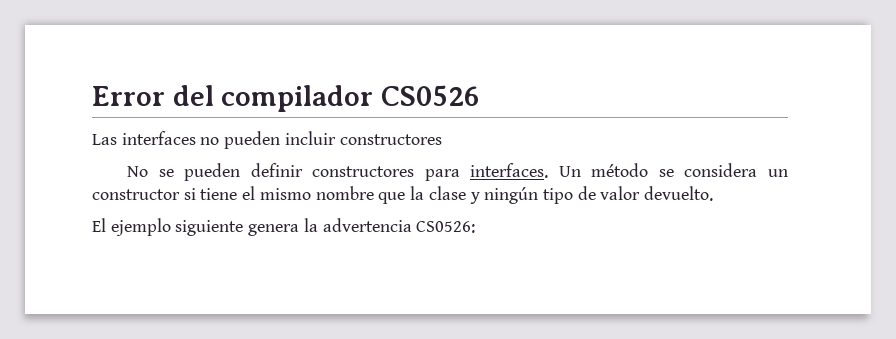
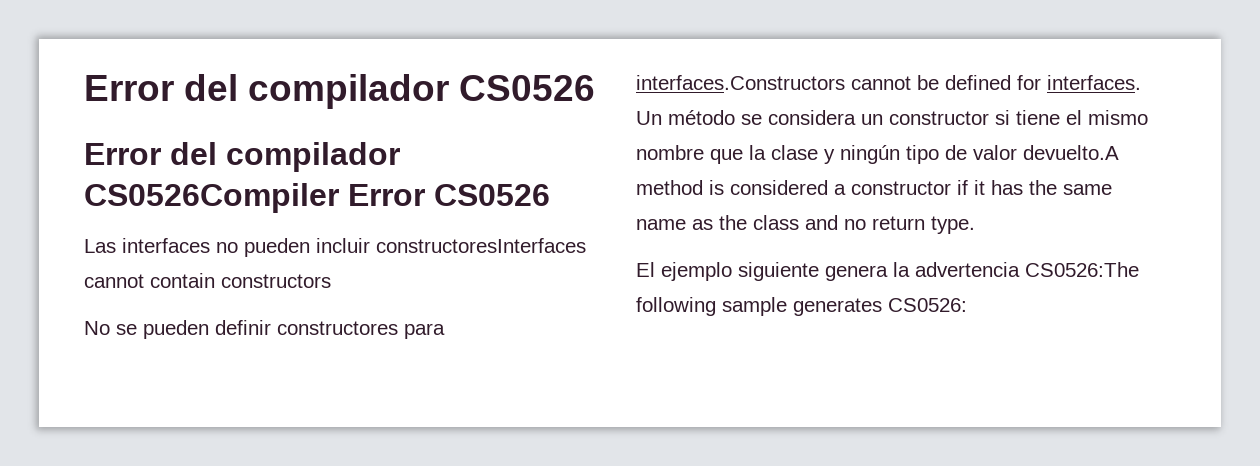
(480, 95) none -> [84,142,400,172] [84,183,550,213] // Error del compilador CS0526Compiler Error CS0526
[339,134,442,145] constructores -> [376,238,586,253] [84,273,331,288] constructoresInterfaces cannot contain constructors
(460, 175) none -> [636,75,1041,90] interfaces.Constructors cannot be defined for
[644,186,714,201] devuelto. -> [1023,145,1119,160] [636,180,1112,195] [636,215,975,234] devuelto.A method is considered a constructor if it has the same name as the class and no return type.
(412, 225) none -> [1025,262,1139,277] [636,297,882,316] CS0526:The following sample generates

